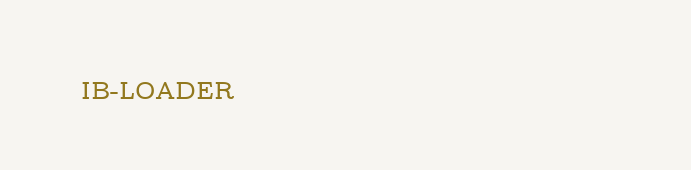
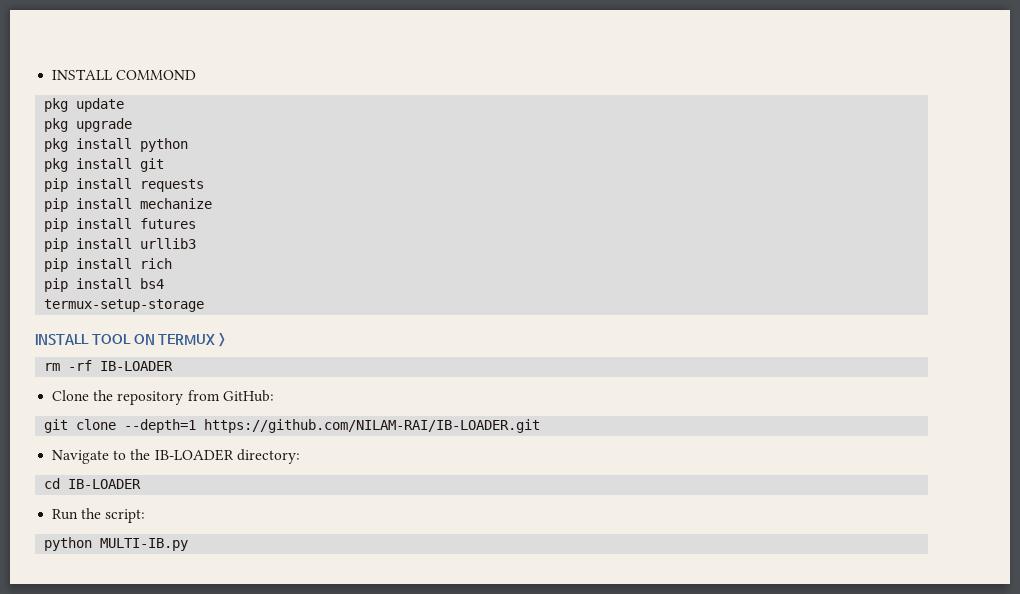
[81,82,235,99] IB-LOADER -> [52,69,197,80] [44,98,125,112] [44,118,133,132] [44,138,189,152] [44,158,165,172] [44,178,205,192] [44,198,213,212] [44,218,197,232] [44,238,197,252] [44,258,173,272] [44,278,165,292] [44,299,205,312] [35,332,226,347] [44,360,174,371] [52,390,274,405] [44,419,541,433] [52,449,300,464] [44,478,142,489] [52,508,146,523] [44,537,189,551] INSTALL COMMOND // pkg update // pkg upgrade // pkg install python // pkg install git // pip install requests // pip install mechanize // pip install futures // pip install urllib3 // pip install rich // pip install bs4 // termux-setup-storage // INSTALL TOOL ON TERMUX > // rm -rf IB-LOADER // Clone the repository from GitHub: // git clone --depth=1 https://github.com/NILAM-RAI/IB-LOADER.git // Navigate to the IB-LOADER directory: // cd IB-LOADER // Run the script: // python MULTI-IB.py

